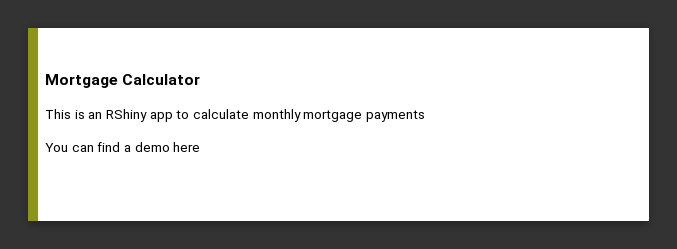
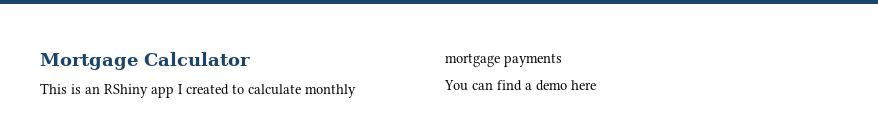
(173, 117) none -> [178,84,229,95] I created

